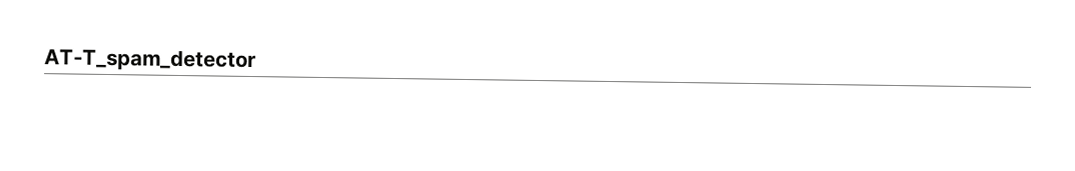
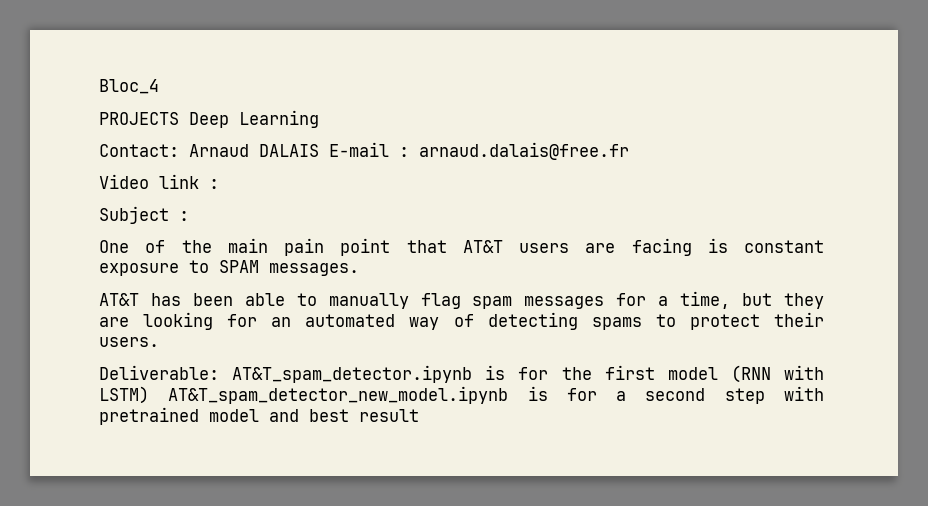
[44,49,256,73] AT-T_spam_detector -> [99,79,159,94] [99,110,319,128] [99,142,629,160] [99,174,219,189] [99,206,189,224] [99,238,824,256] [99,260,359,276] [99,291,824,309] [99,312,824,330] [99,337,159,347] [99,365,824,383] [99,386,825,404] [99,407,419,425] Bloc_4 // PROJECTS Deep Learning // Contact: Arnaud DALAIS E-mail : arnaud.dalais@free.fr // Video link : // Subject : // One of the main pain point that AT&T users are facing is constant exposure to SPAM messages. // AT&T has been able to manually flag spam messages for a time, but they are looking for an automated way of detecting spams to protect their users. // Deliverable: AT&T_spam_detector.ipynb is for the first model (RNN with LSTM) AT&T_spam_detector_new_model.ipynb is for a second step with pretrained model and best result

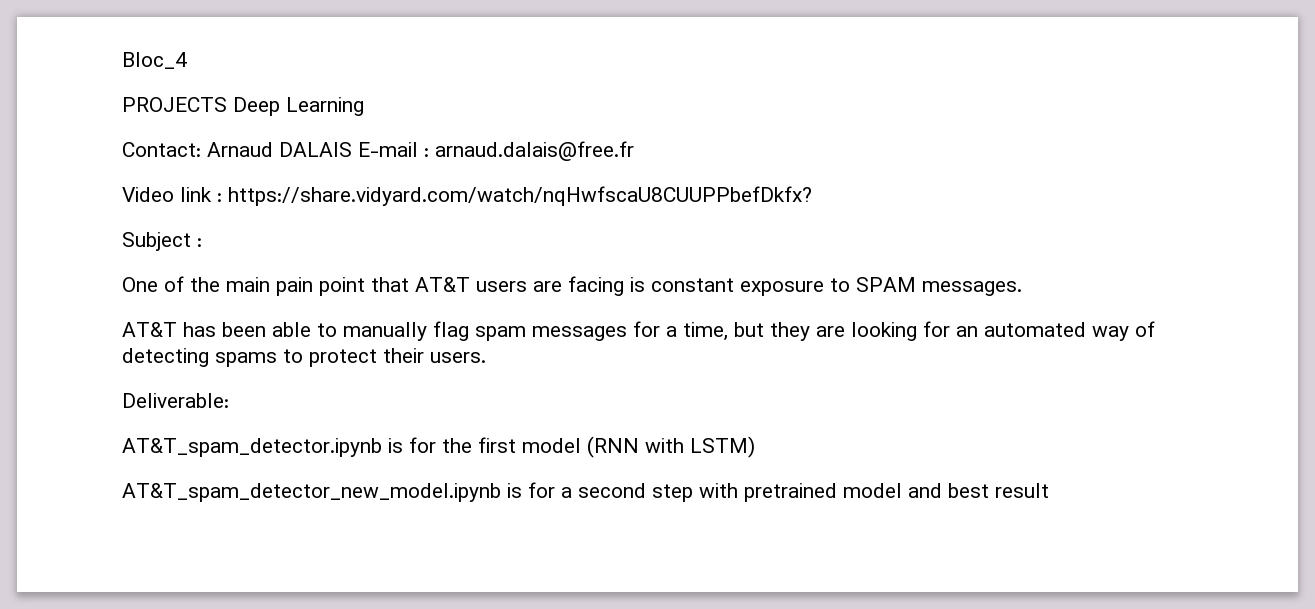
(219, 184) none -> [228,186,812,206] https://share.vidyard.com/watch/nqHwfscaU8CUUPPbefDkfx?
(219, 372) none -> (229, 400) //
(149, 395) none -> (755, 447) //

